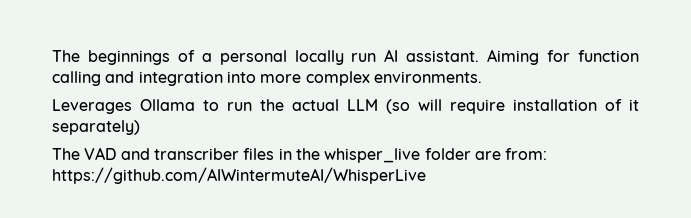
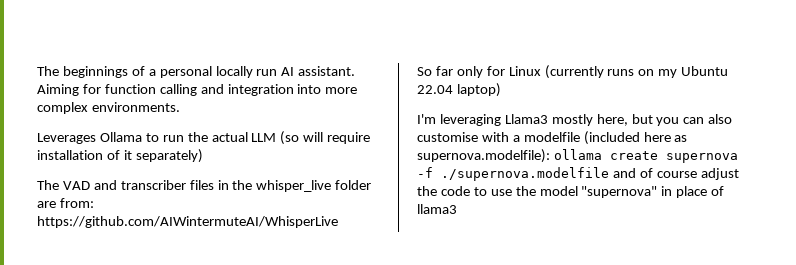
(426, 175) none -> [417,65,729,79] [417,83,501,97] [417,114,733,126] [417,131,688,145] [417,149,738,163] [417,167,739,181] [417,186,725,198] [417,204,457,214] // So far only for Linux (currently runs on my Ubuntu 22.04 laptop) // I'm leveraging Llama3 mostly here, but you can also customise with a modelfile (included here as supernova.modelfile): ollama create supernova -f ./supernova.modelfile and of course adjust the code to use the model "supernova" in place of llama3

